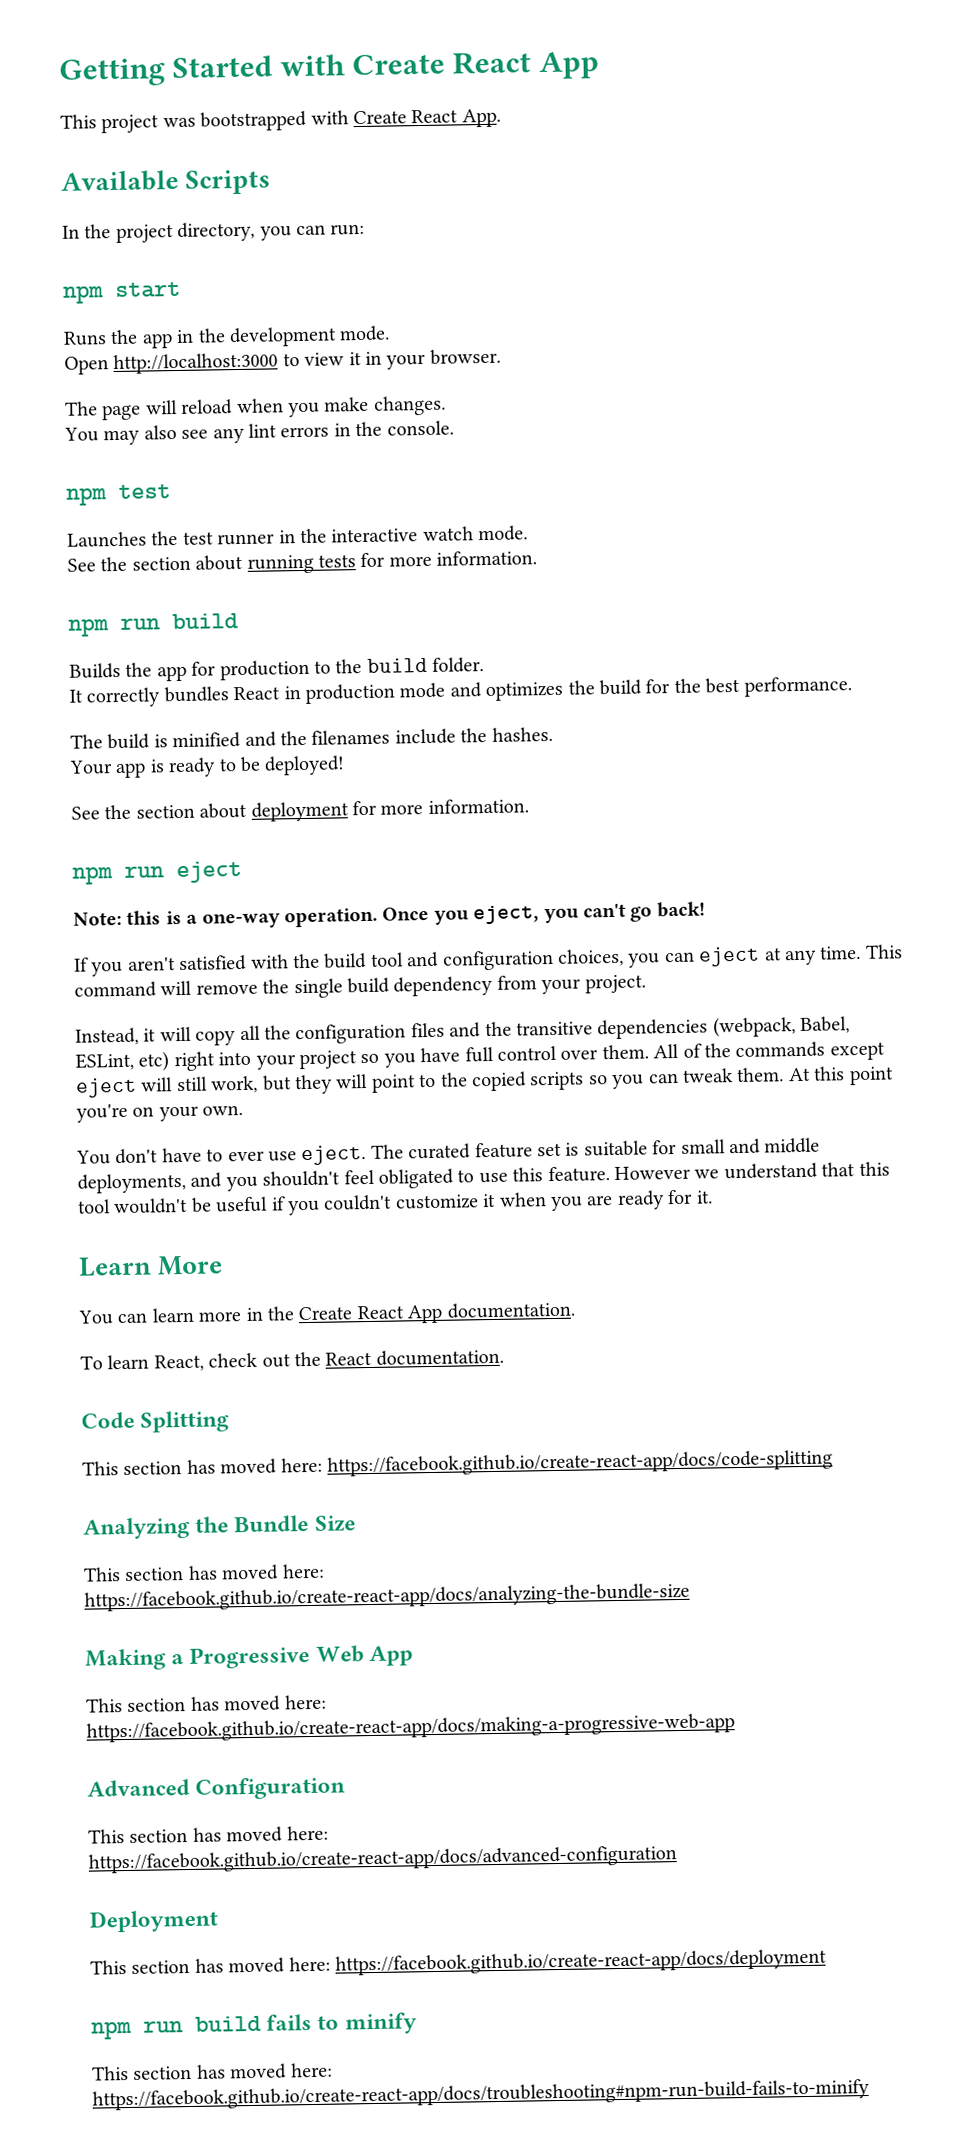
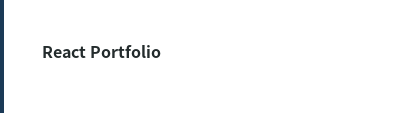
[59,51,599,87] [60,108,501,134] [61,169,272,195] [62,221,366,243] [63,281,181,304] [63,325,391,349] [64,348,501,375] [65,395,446,421] [64,420,454,446] [66,484,171,506] [67,525,529,548] [67,550,538,574] [68,613,239,637] [69,657,485,682] [69,676,852,708] [70,726,553,750] [69,755,346,779] [71,798,529,822] [72,861,242,885] [73,901,705,929] [74,944,903,977] [74,974,646,999] [75,1016,851,1046] [75,1041,885,1072] [76,1066,894,1098] [76,1103,244,1123] [76,1137,821,1166] [77,1161,890,1194] [78,1189,713,1216] [78,1255,224,1277] [78,1301,575,1325] [80,1348,504,1372] [81,1410,230,1433] [82,1449,833,1477] [83,1514,356,1540] [83,1563,325,1582] [84,1582,690,1612] [85,1645,413,1671] [86,1694,327,1713] [86,1713,735,1743] [87,1776,346,1800] [88,1825,329,1844] [88,1845,677,1874] [89,1909,218,1933] [90,1948,827,1976] [91,2012,417,2040] [92,2062,333,2081] [92,2078,870,2111] Getting Started with Create React App // This project was bootstrapped with Create React App. // Available Scripts // In the project directory, you can run: // npm start // Runs the app in the development mode. // Open http://localhost:3000 to view it in your browser. // The page will reload when you make changes. // You may also see any lint errors in the console. // npm test // Launches the test runner in the interactive watch mode. // See the section about running tests for more information. // npm run build // Builds the app for production to the build folder. // It correctly bundles React in production mode and optimizes the build for the best performance. // The build is minified and the filenames include the hashes. // Your app is ready to be deployed! // See the section about deployment for more information. // npm run eject // Note: this is a one-way operation. Once you eject, you can't go back! // If you aren't satisfied with the build tool and configuration choices, you can eject at any time. This command will remove the single build dependency from your project. // Instead, it will copy all the configuration files and the transitive dependencies (webpack, Babel, ESLint, etc) right into your project so you have full control over them. All of the commands except eject will still work, but they will point to the copied scripts so you can tweak them. At this point you're on your own. // You don't have to ever use eject. The curated feature set is suitable for small and middle deployments, and you shouldn't feel obligated to use this feature. However we understand that this tool wouldn't be useful if you couldn't customize it when you are ready for it. // Learn More // You can learn more in the Create React App documentation. // To learn React, check out the React documentation. // Code Splitting // This section has moved here: https://facebook.github.io/create-react-app/docs/code-splitting // Analyzing the Bundle Size // This section has moved here: https://facebook.github.io/create-react-app/docs/analyzing-the-bundle-size // Making a Progressive Web App // This section has moved here: https://facebook.github.io/create-react-app/docs/making-a-progressive-web-app // Advanced Configuration // This section has moved here: https://facebook.github.io/create-react-app/docs/advanced-configuration // Deployment // This section has moved here: https://facebook.github.io/create-react-app/docs/deployment // npm run build fails to minify // This section has moved here: https://facebook.github.io/create-react-app/docs/troubleshooting#npm-run-build-fails-to-minify -> [42,45,162,58] React Portfolio

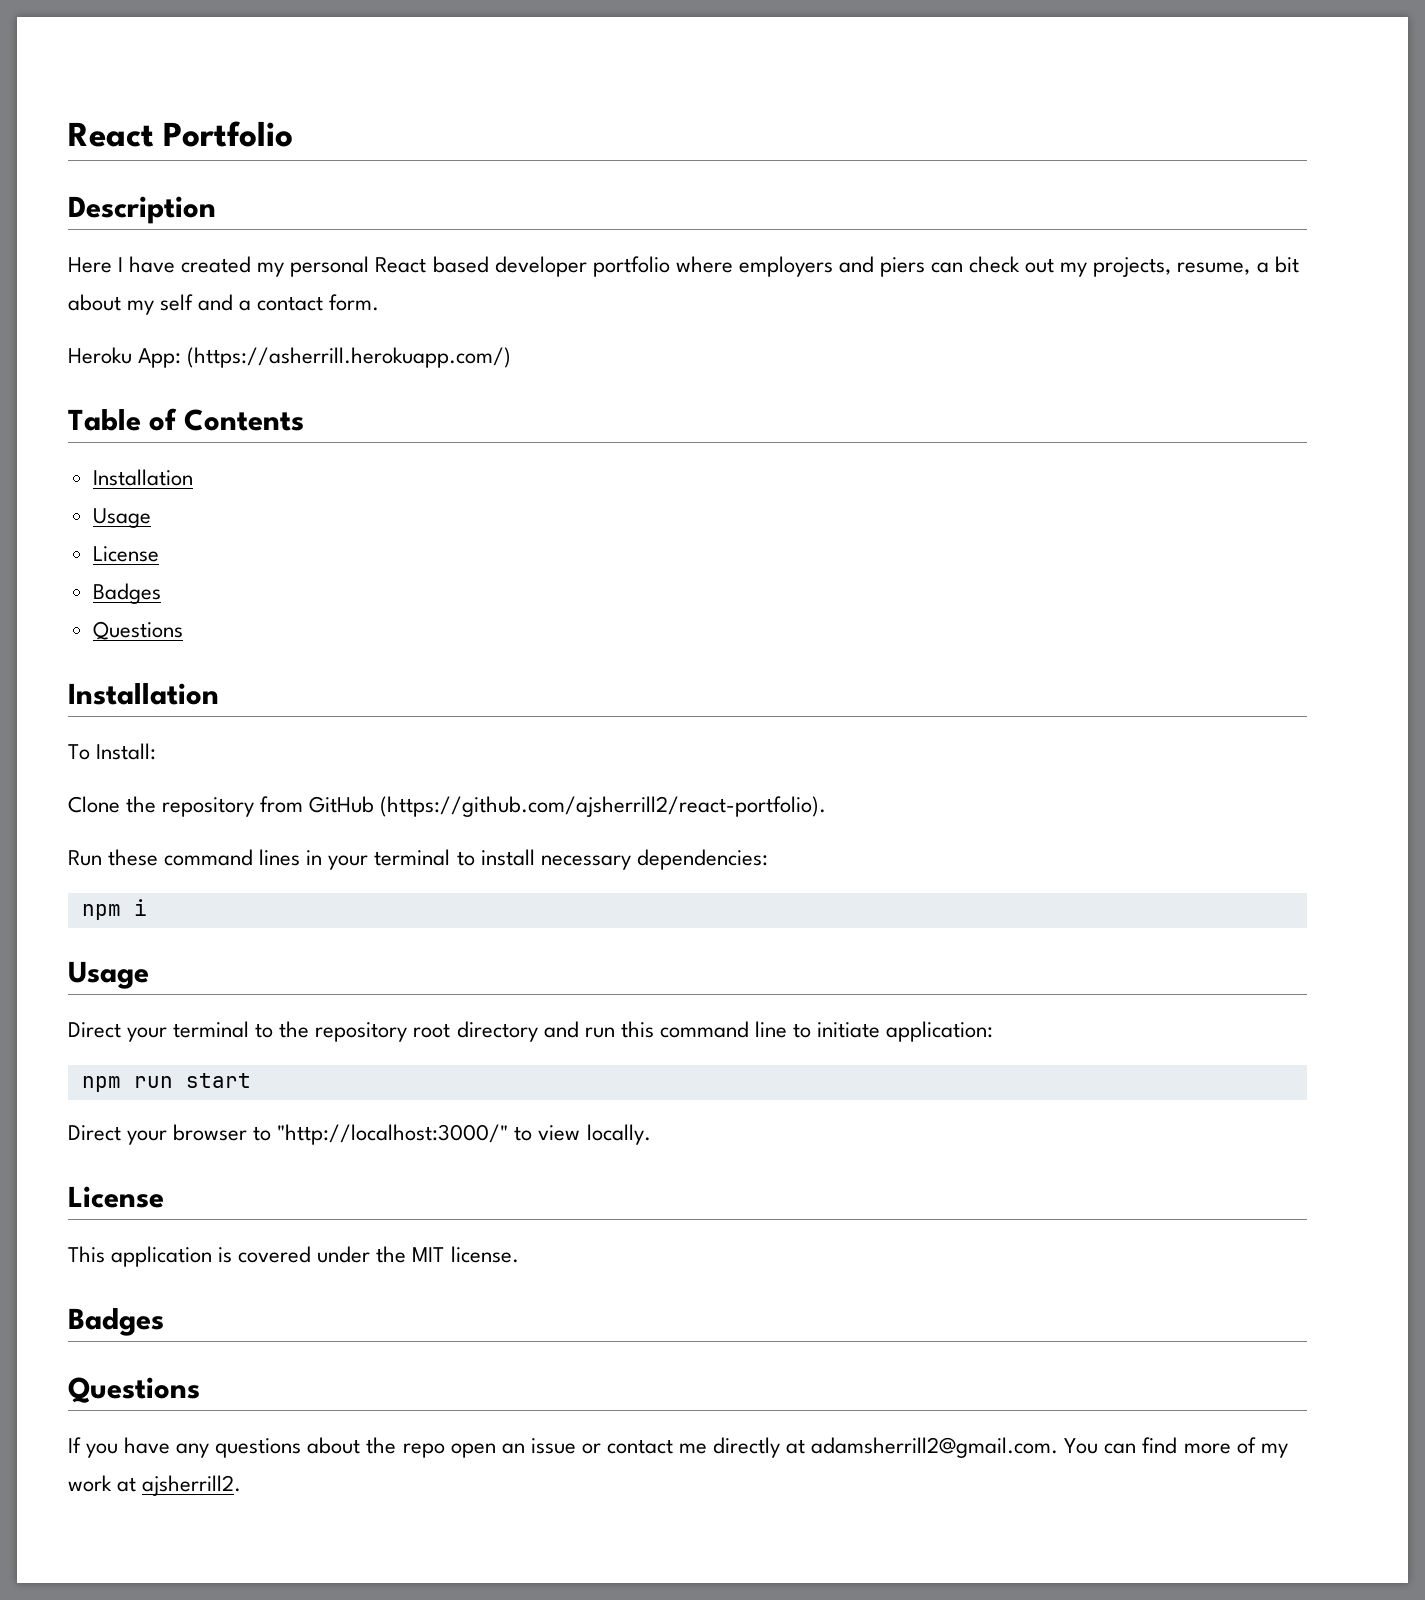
(162, 51) none -> [68,196,216,224] [68,256,1299,277] [68,294,380,315] [68,347,512,368] [68,408,305,431] [92,469,193,486] [92,508,151,528] [92,546,159,562] [92,583,161,604] [92,621,183,640] [68,683,219,705] [68,743,157,760] [68,796,827,817] [68,849,768,870] [81,899,147,920] [68,961,149,989] [68,1021,994,1042] [81,1073,251,1092] [68,1124,651,1145] [68,1186,164,1208] [68,1246,519,1267] [68,1308,164,1336] [68,1377,200,1403] [68,1437,1288,1458] [68,1475,242,1496] // Description // Here I have created my personal React based developer portfolio where employers and piers can check out my projects, resume, a bit about my self and a contact form. // Heroku App: (https://asherrill.herokuapp.com/) // Table of Contents // Installation // Usage // License // Badges // Questions // Installation // To Install: // Clone the repository from GitHub (https://github.com/ajsherrill2/react-portfolio). // Run these command lines in your terminal to install necessary dependencies: // npm i // Usage // Direct your terminal to the repository root directory and run this command line to initiate application: // npm run start // Direct your browser to "http://localhost:3000/" to view locally. // License // This application is covered under the MIT license. // Badges // Questions // If you have any questions about the repo open an issue or contact me directly at adamsherrill2@gmail.com. You can find more of my work at ajsherrill2.

